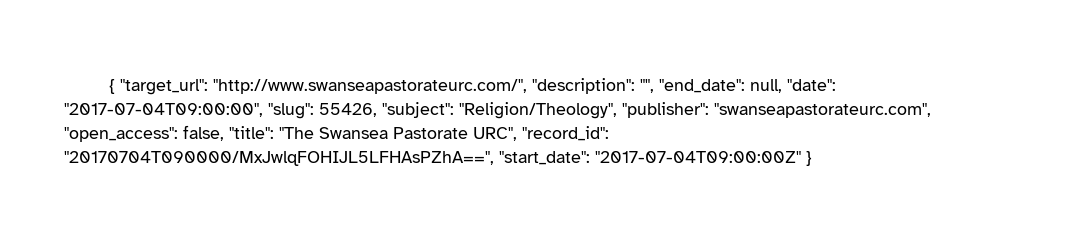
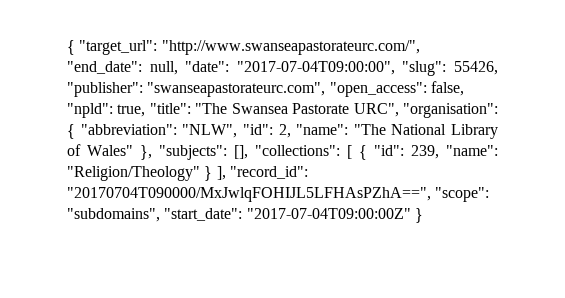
[532,78,655,94] "description": "", -> (420, 47) none
[382,102,617,119] "subject": "Religion/Theology", -> (498, 68) none
(224, 133) none -> [67,103,146,118] "npld": true,
[522,126,609,141] [64,151,494,166] "record_id": "20170704T090000/MxJwlqFOHIJL5LFHAsPZhA==", -> [403,103,498,118] [67,124,498,139] [67,144,498,160] [67,166,308,181] [67,187,490,202] [67,208,160,222] "organisation": { "abbreviation": "NLW", "id": 2, "name": "The National Library of Wales" }, "subjects": [], "collections": [ { "id": 239, "name": "Religion/Theology" } ], "record_id": "20170704T090000/MxJwlqFOHIJL5LFHAsPZhA==", "scope": "subdomains",

